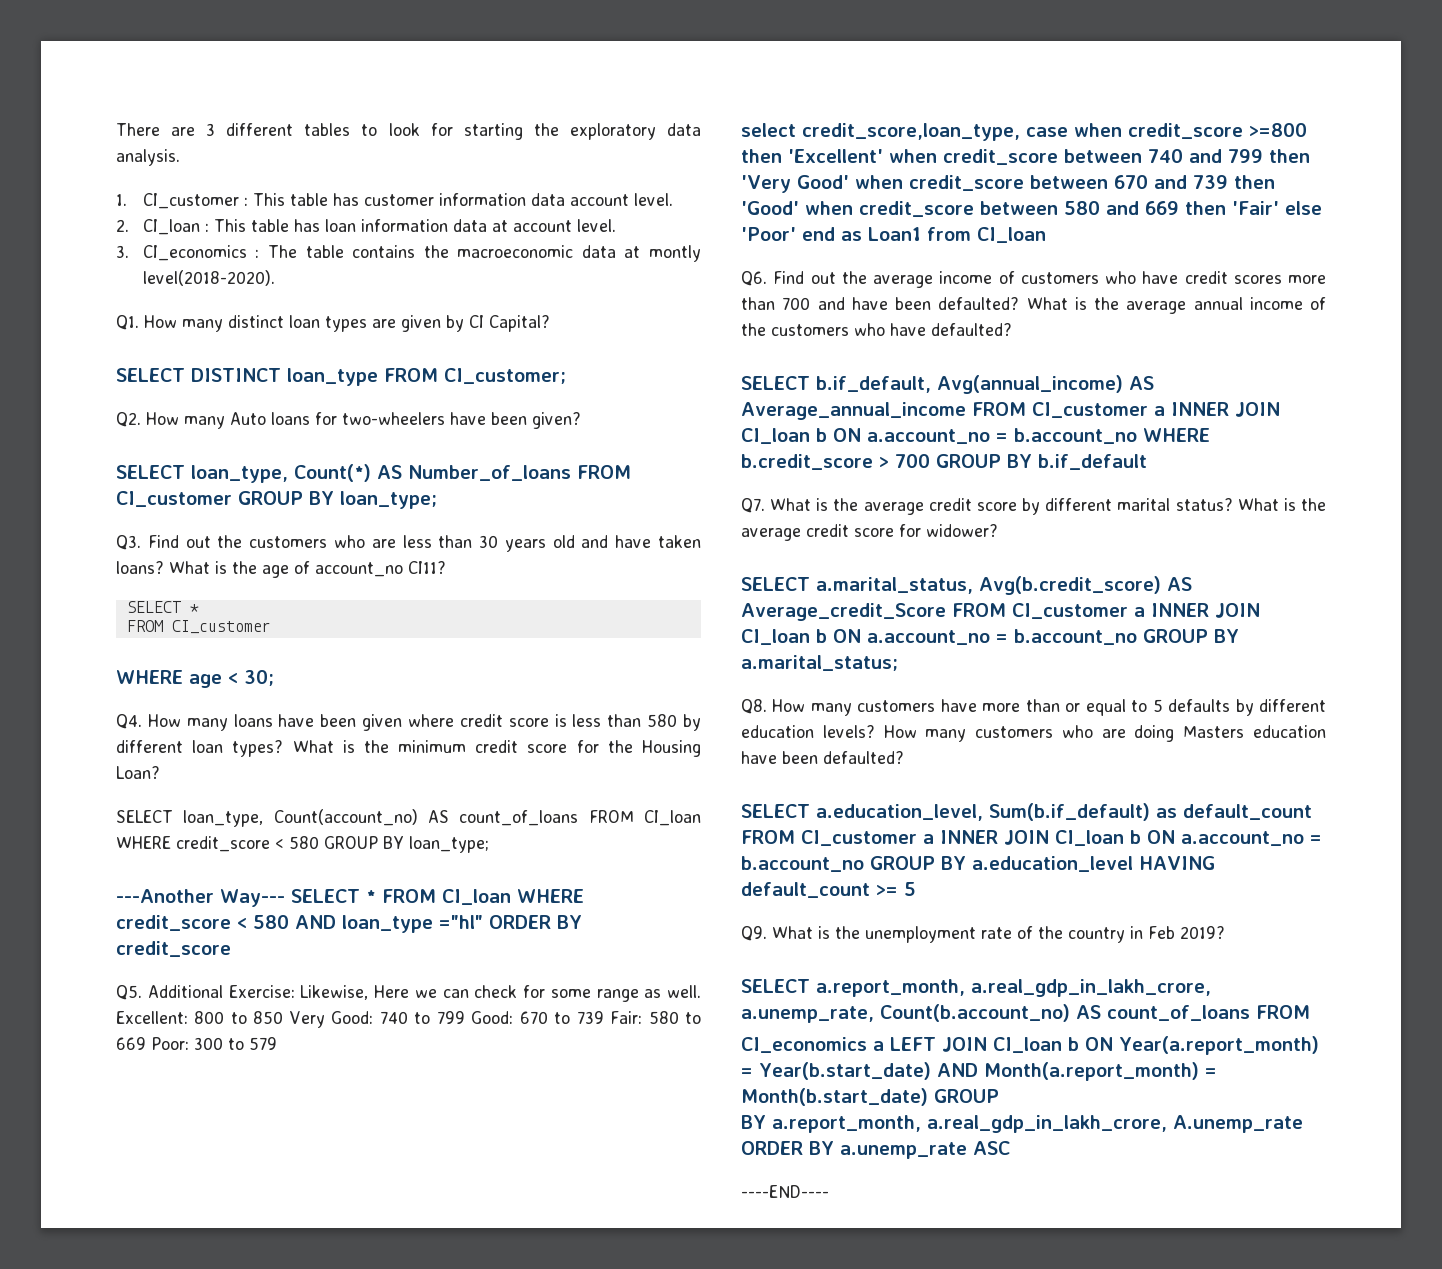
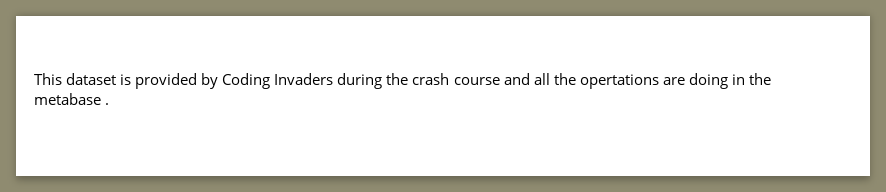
[116,123,701,140] [116,149,180,166] [116,193,673,209] [116,219,616,235] [116,245,701,262] [142,270,275,286] [116,315,550,332] [116,368,566,386] [116,412,581,429] [116,464,631,483] [116,491,437,509] [116,535,701,552] [116,561,446,578] [126,601,199,613] [126,620,271,634] [116,670,274,688] [116,714,701,731] [116,740,701,757] [116,766,160,779] [116,809,701,827] [116,836,489,853] [116,889,584,907] [116,915,582,933] [116,941,231,957] [116,985,701,1002] [116,1011,702,1028] [116,1037,277,1050] [741,123,1307,141] [741,149,1310,165] [741,175,1275,193] [741,201,1322,217] [741,227,1046,243] [741,271,1326,288] [741,297,1326,314] [741,323,1012,336] [741,375,1154,394] [741,402,1280,420] [741,428,1210,444] [741,454,1147,470] [741,498,1326,515] [741,524,998,541] [741,576,1192,595] [741,603,1260,621] [741,629,1239,645] [741,655,898,671] [741,699,1326,716] [741,725,1326,742] [741,751,904,764] [741,803,1312,821] [741,830,1322,846] [741,856,1215,872] [741,882,916,898] [741,926,1225,943] [741,979,1211,997] [741,1004,1310,1023] [741,1036,1319,1055] [741,1062,1217,1081] [741,1088,999,1106] [741,1115,1303,1133] [741,1141,1010,1159] [741,1185,829,1198] There are 3 different tables to look for starting the exploratory data analysis. // 1. CI_customer : This table has customer information data account level. // 2. CI_loan : This table has loan information data at account level. // 3. CI_economics : The table contains the macroeconomic data at montly level(2018-2020). // Q1. How many distinct loan types are given by CI Capital? // SELECT DISTINCT loan_type FROM CI_customer; // Q2. How many Auto loans for two-wheelers have been given? // SELECT loan_type, Count(*) AS Number_of_loans FROM CI_customer GROUP BY loan_type; // Q3. Find out the customers who are less than 30 years old and have taken loans? What is the age of account_no CI11? // SELECT * // FROM CI_customer // WHERE age < 30; // Q4. How many loans have been given where credit score is less than 580 by different loan types? What is the minimum credit score for the Housing Loan? // SELECT loan_type, Count(account_no) AS count_of_loans FROM CI_loan WHERE credit_score < 580 GROUP BY loan_type; // ---Another Way--- SELECT * FROM CI_loan WHERE credit_score < 580 AND loan_type ="hl" ORDER BY credit_score // Q5. Additional Exercise: Likewise, Here we can check for some range as well. Excellent: 800 to 850 Very Good: 740 to 799 Good: 670 to 739 Fair: 580 to 669 Poor: 300 to 579 // select credit_score,loan_type, case when credit_score >=800 then 'Excellent' when credit_score between 740 and 799 then 'Very Good' when credit_score between 670 and 739 then 'Good' when credit_score between 580 and 669 then 'Fair' else 'Poor' end as Loan1 from CI_loan // Q6. Find out the average income of customers who have credit scores more than 700 and have been defaulted? What is the average annual income of the customers who have defaulted? // SELECT b.if_default, Avg(annual_income) AS Average_annual_income FROM CI_customer a INNER JOIN CI_loan b ON a.account_no = b.account_no WHERE b.credit_score > 700 GROUP BY b.if_default // Q7. What is the average credit score by different marital status? What is the average credit score for widower? // SELECT a.marital_status, Avg(b.credit_score) AS Average_credit_Score FROM CI_customer a INNER JOIN CI_loan b ON a.account_no = b.account_no GROUP BY a.marital_status; // Q8. How many customers have more than or equal to 5 defaults by different education levels? How many customers who are doing Masters education have been defaulted? // SELECT a.education_level, Sum(b.if_default) as default_count FROM CI_customer a INNER JOIN CI_loan b ON a.account_no = b.account_no GROUP BY a.education_level HAVING default_count >= 5 // Q9. What is the unemployment rate of the country in Feb 2019? // SELECT a.report_month, a.real_gdp_in_lakh_crore, a.unemp_rate, Count(b.account_no) AS count_of_loans FROM // CI_economics a LEFT JOIN CI_loan b ON Year(a.report_month) = Year(b.start_date) AND Month(a.report_month) = Month(b.start_date) GROUP // BY a.report_month, a.real_gdp_in_lakh_crore, A.unemp_rate ORDER BY a.unemp_rate ASC // ----END---- -> [34,73,771,89] [34,93,110,105] This dataset is provided by Coding Invaders during the crash course and all the opertations are doing in the metabase .

